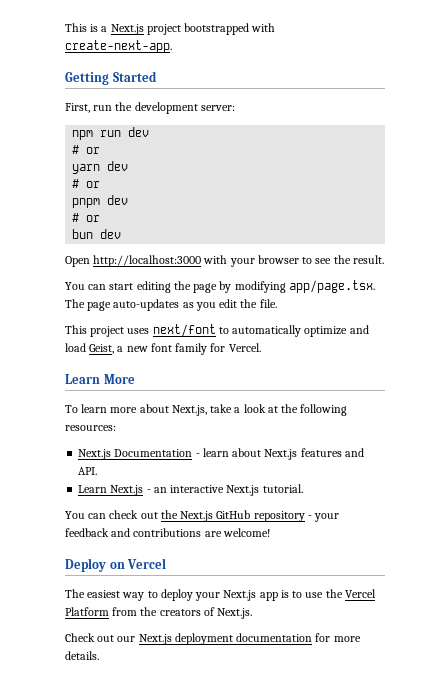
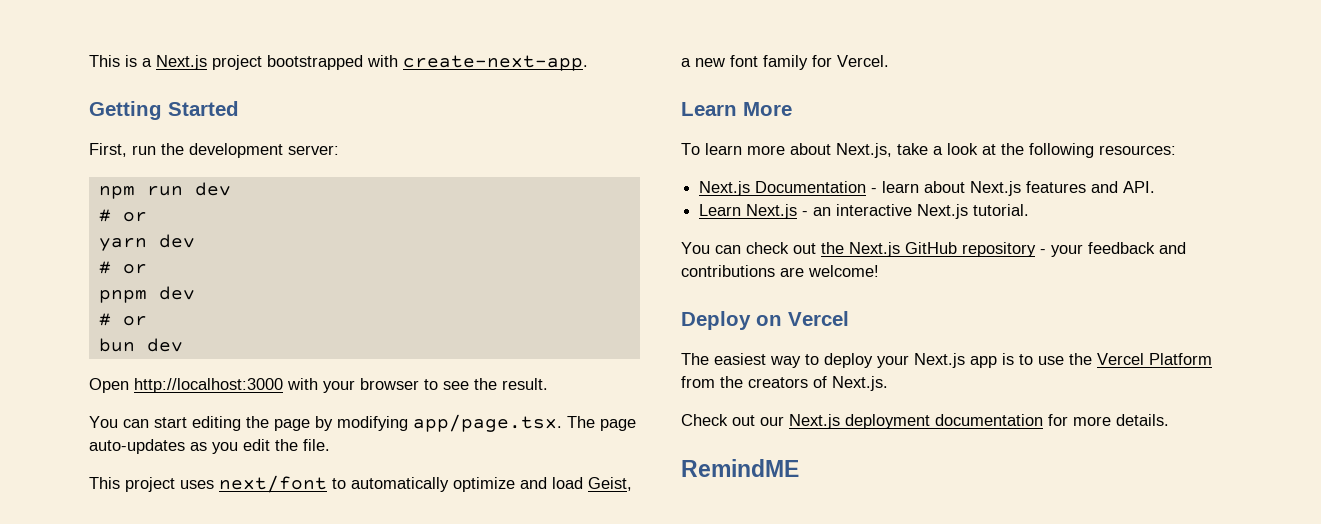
(99, 655) none -> [681,459,799,477] // RemindME

